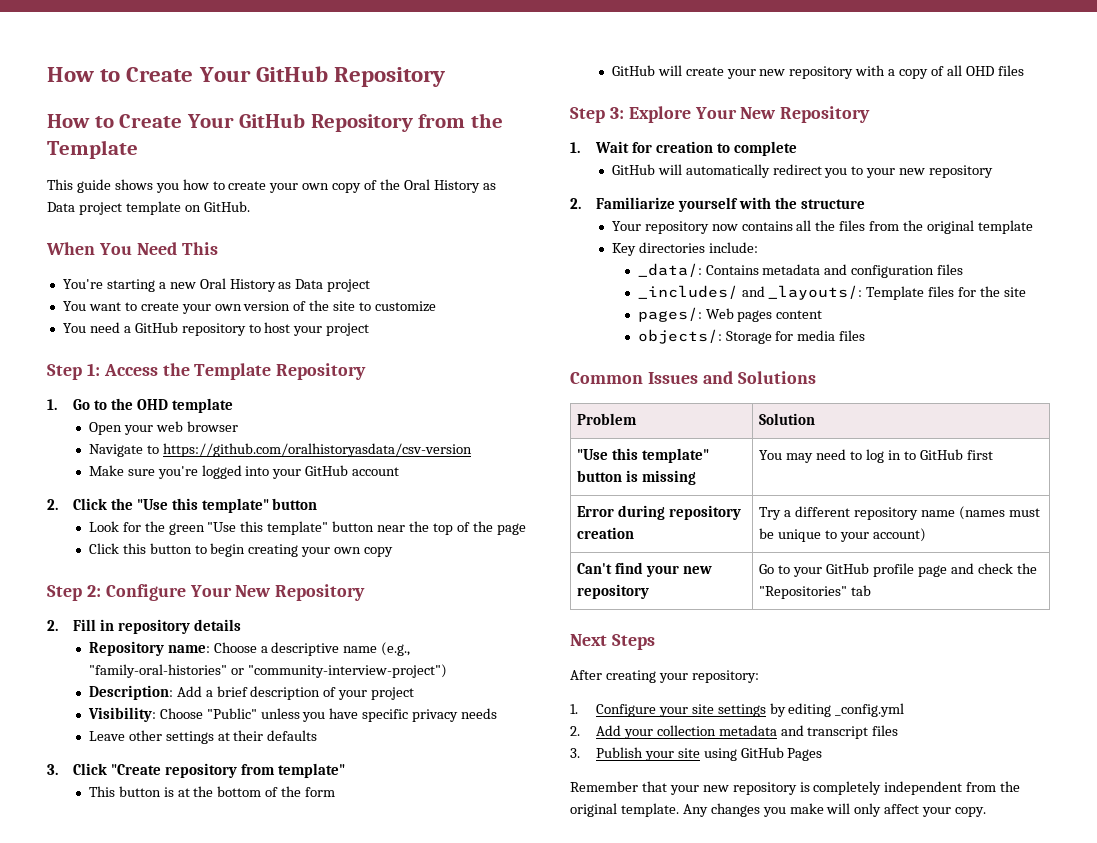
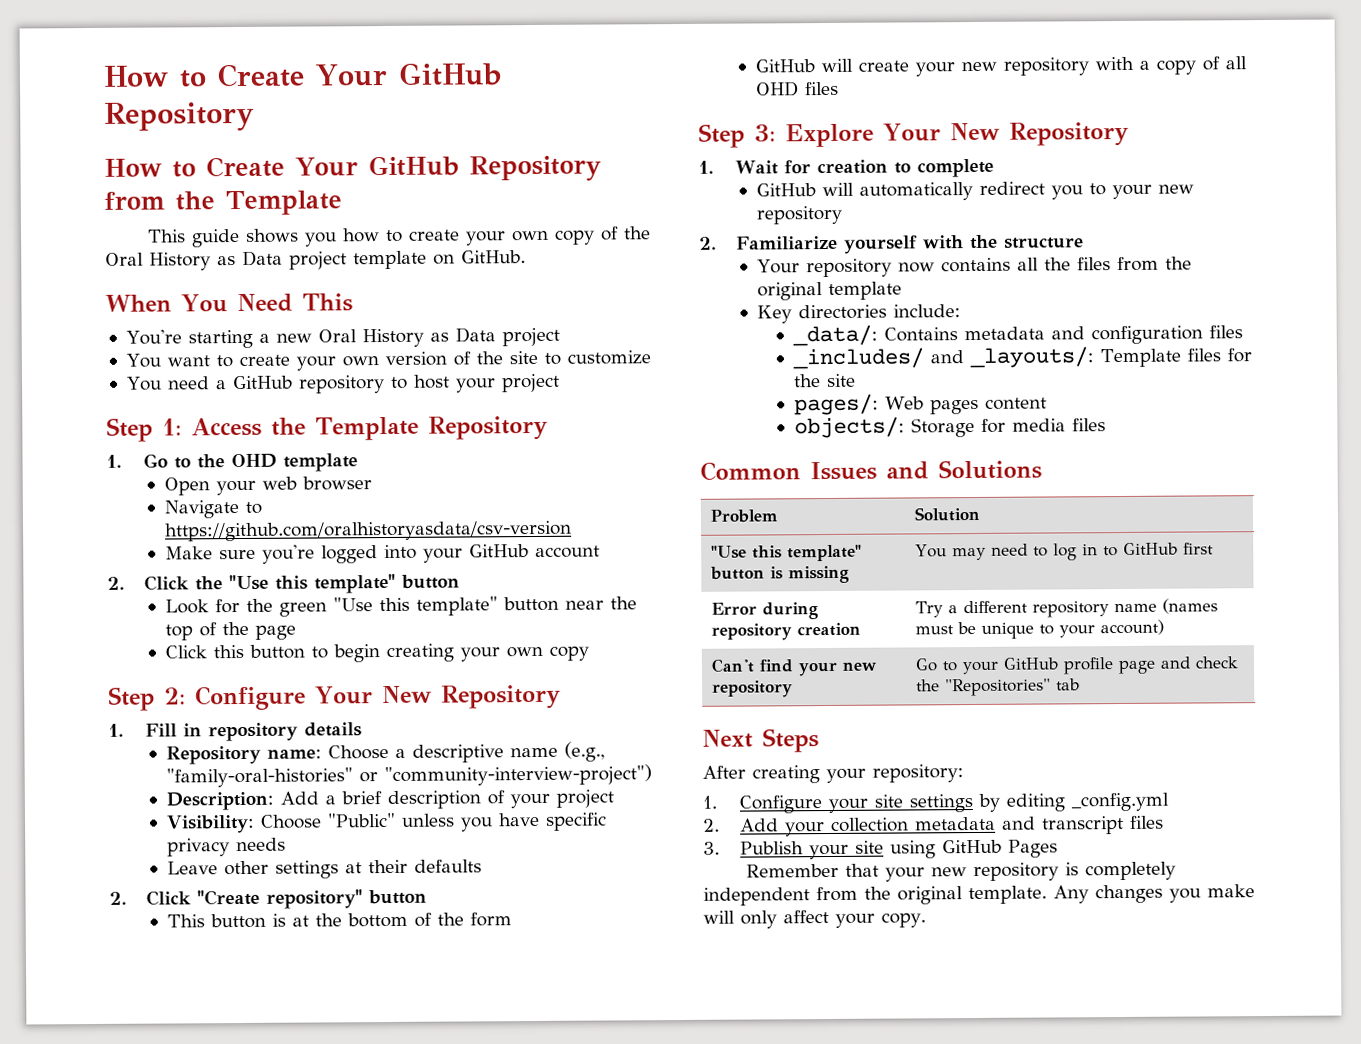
[47,620,58,631] 2. -> [108,723,124,737] 1.
[47,764,58,775] 3. -> [109,891,127,905] 2.
[164,763,345,778] repository from template" -> [265,889,427,909] repository" button

